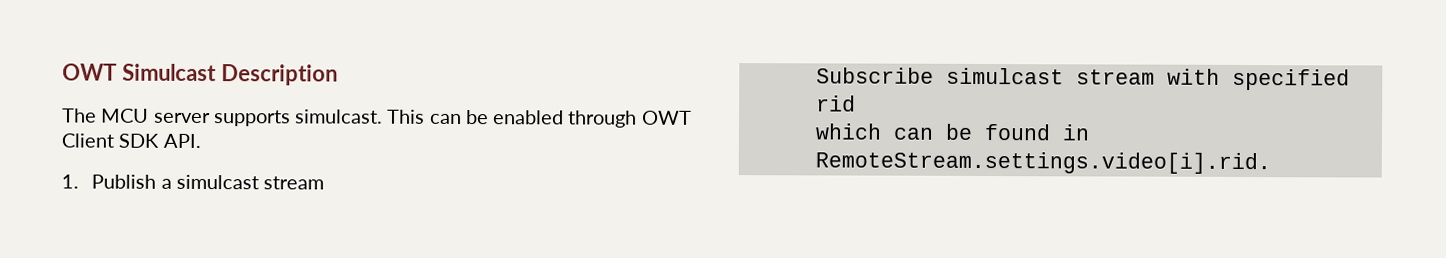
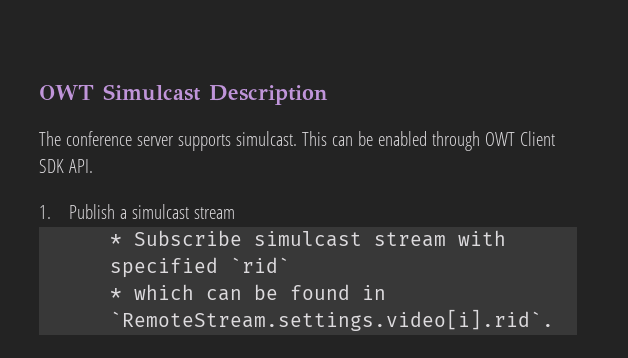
[101,108,150,123] MCU -> [65,131,132,146] conference
(325, 183) none -> [110,234,123,246] *
[815,95,856,112] rid // -> [230,257,291,273] [110,288,123,300] `rid` // *
[814,151,1271,175] RemoteStream.settings.video[i].rid. -> [110,309,555,331] `RemoteStream.settings.video[i].rid`.

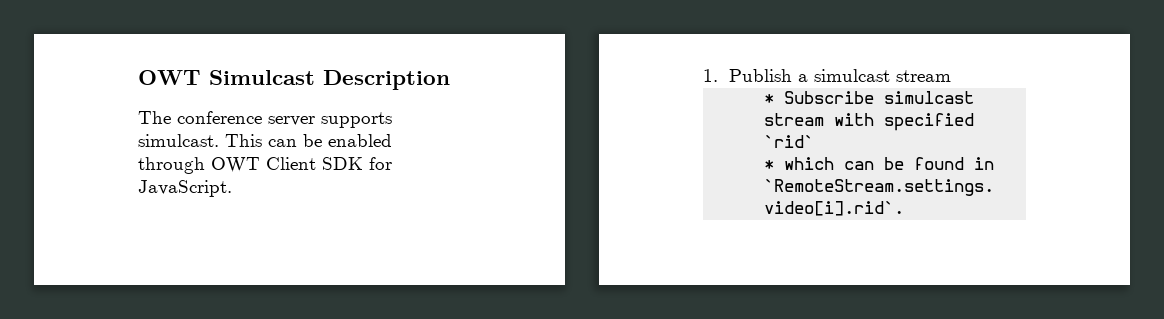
[68,159,93,173] API. -> [369,157,392,170] [138,180,232,197] for JavaScript.

